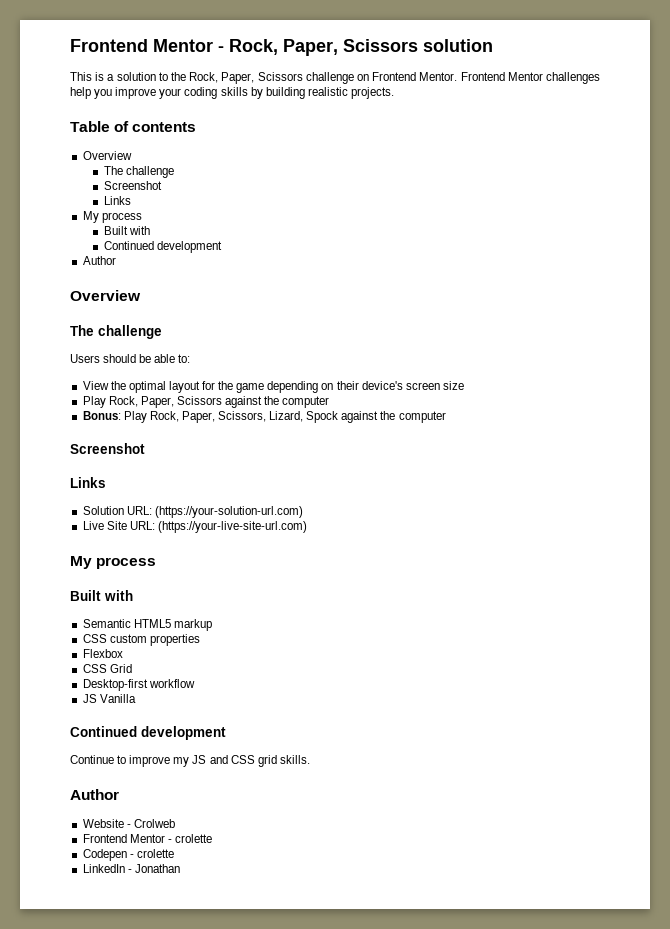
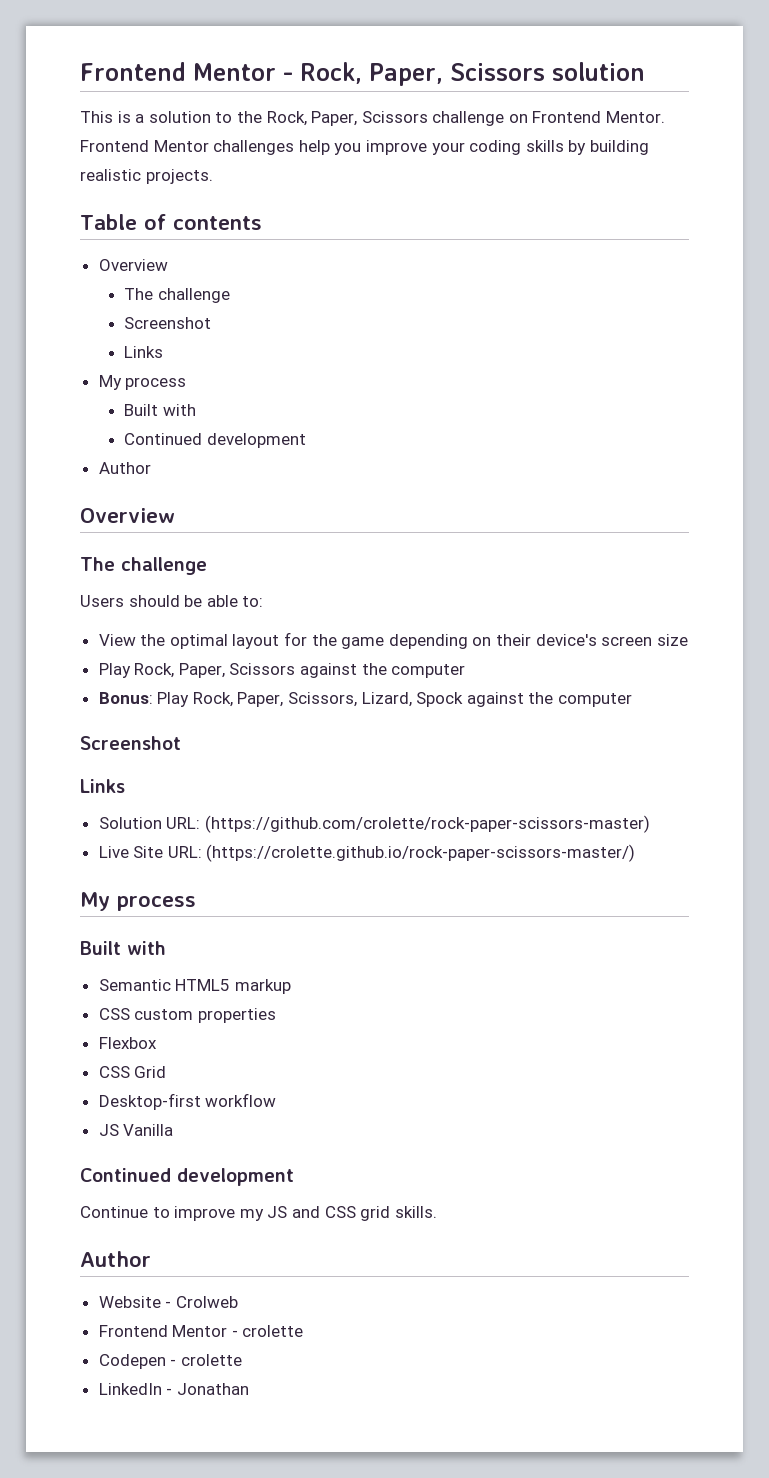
[154,506,303,518] (https://your-solution-url.com) -> [204,815,650,833] (https://github.com/crolette/rock-paper-scissors-master)
[157,521,307,533] (https://your-live-site-url.com) -> [206,844,636,862] (https://crolette.github.io/rock-paper-scissors-master/)

